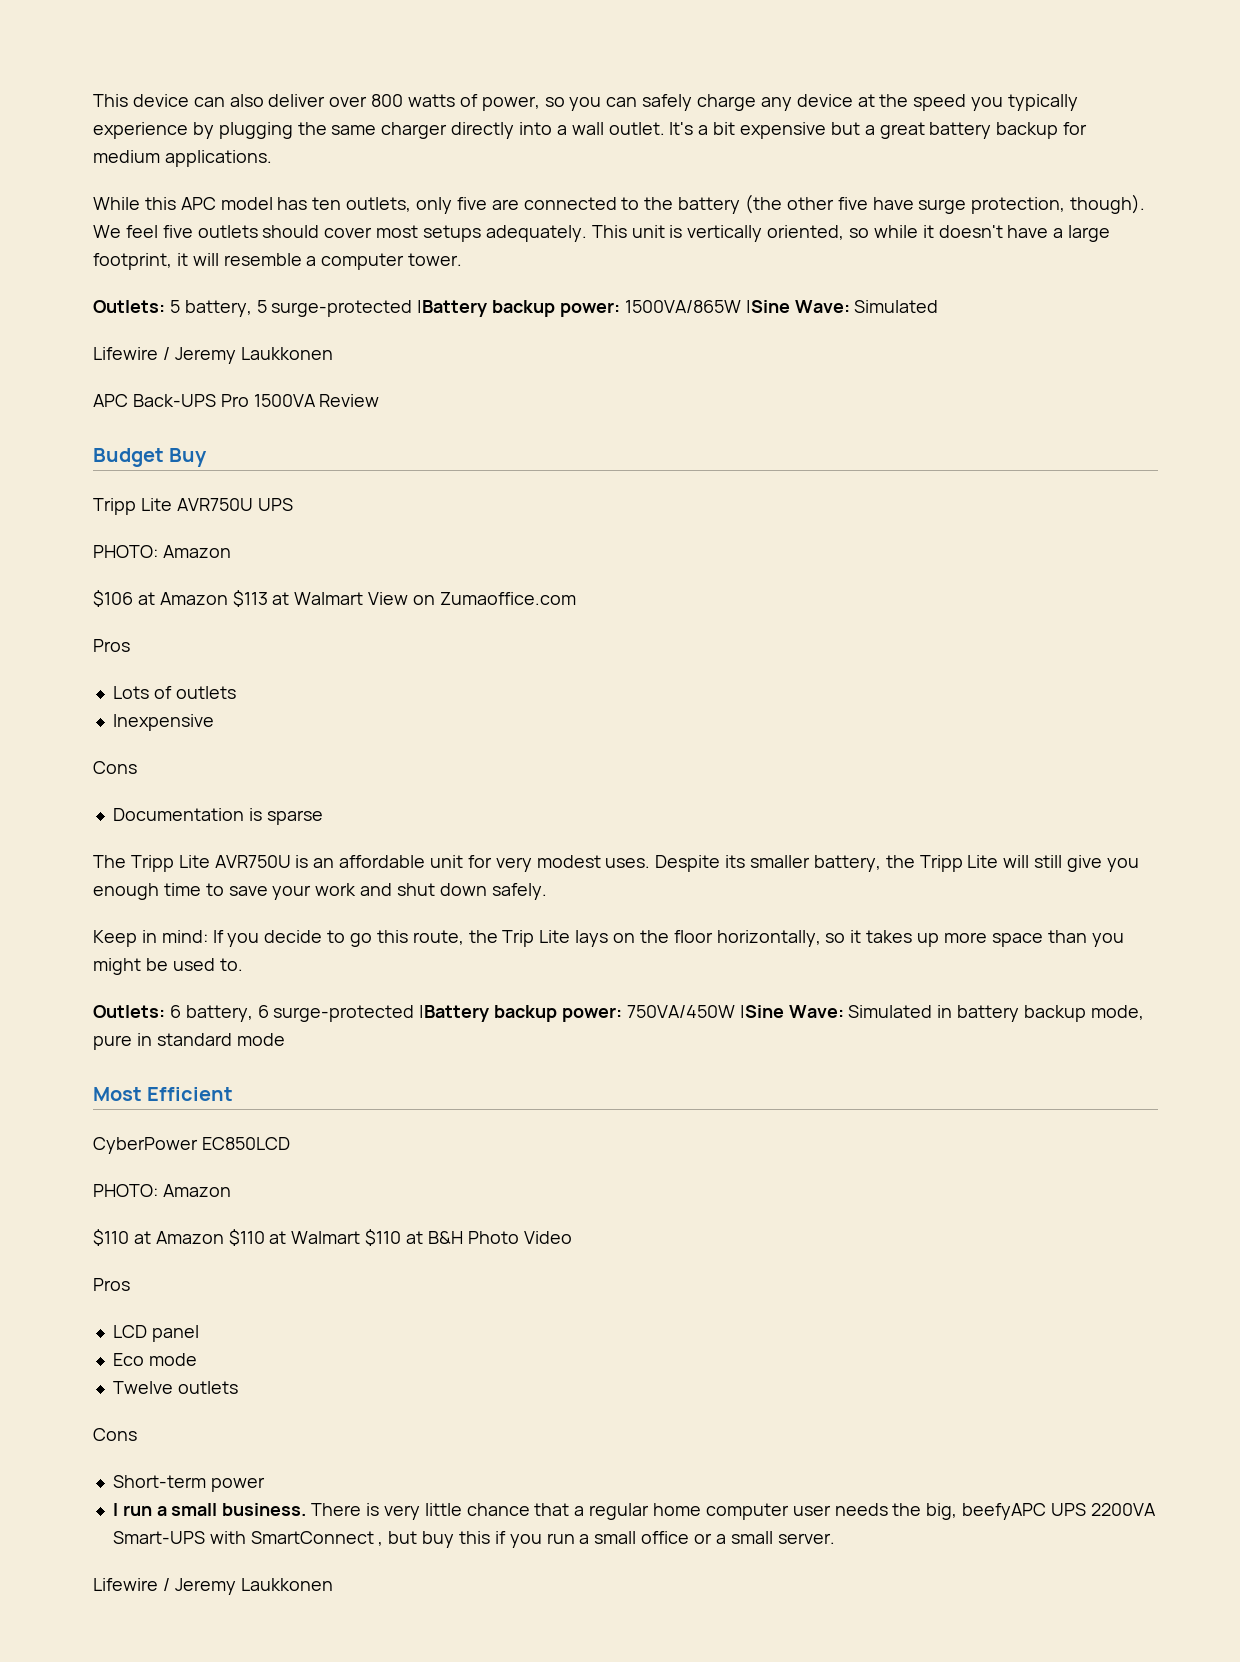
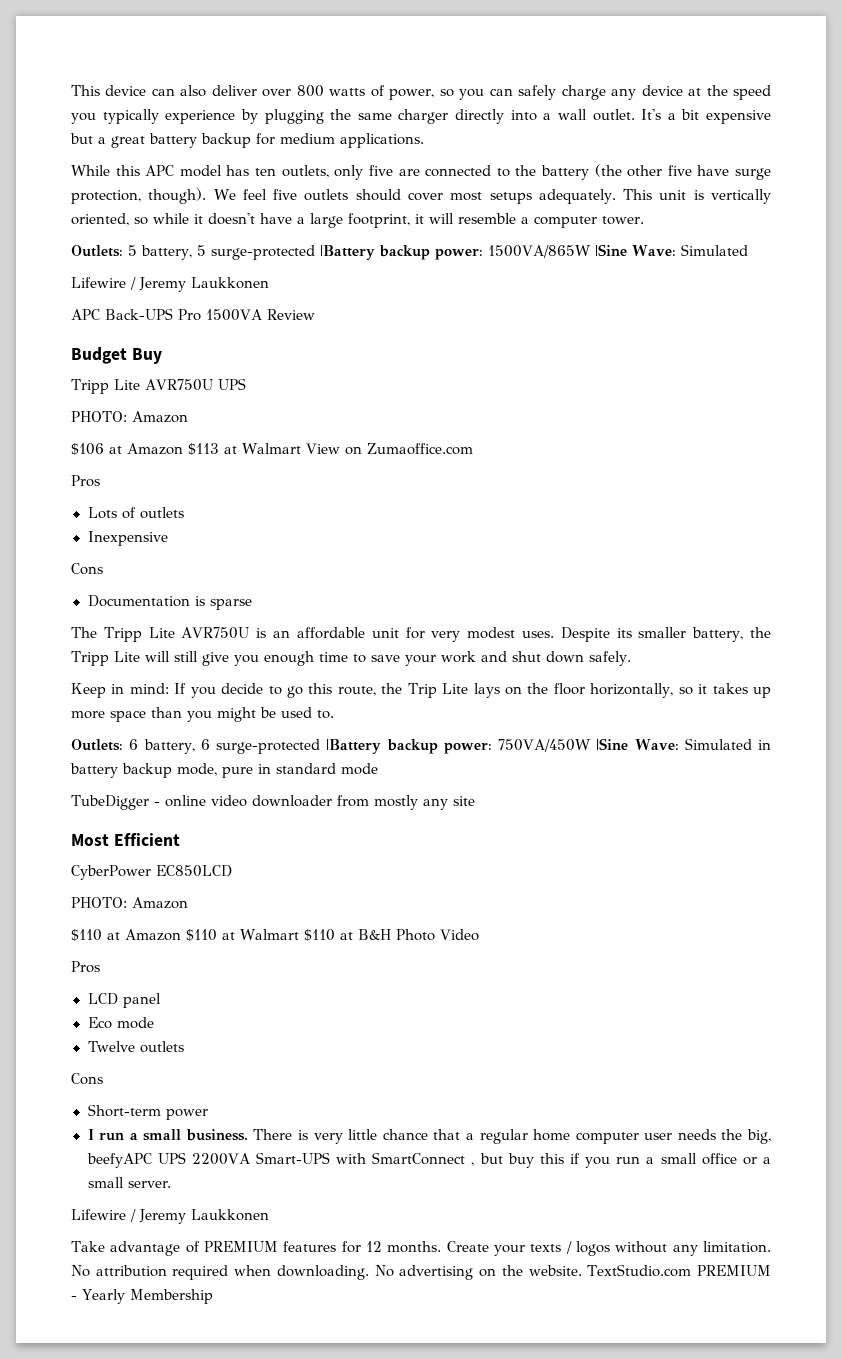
(285, 1039) none -> [71,795,475,810] // TubeDigger - online video downloader from mostly any site
(333, 1584) none -> [71,1241,772,1256] [71,1264,771,1280] [71,1289,213,1304] // Take advantage of PREMIUM features for 12 months. Create your texts / logos without any limitation. No attribution required when downloading. No advertising on the website. TextStudio.com PREMIUM - Yearly Membership

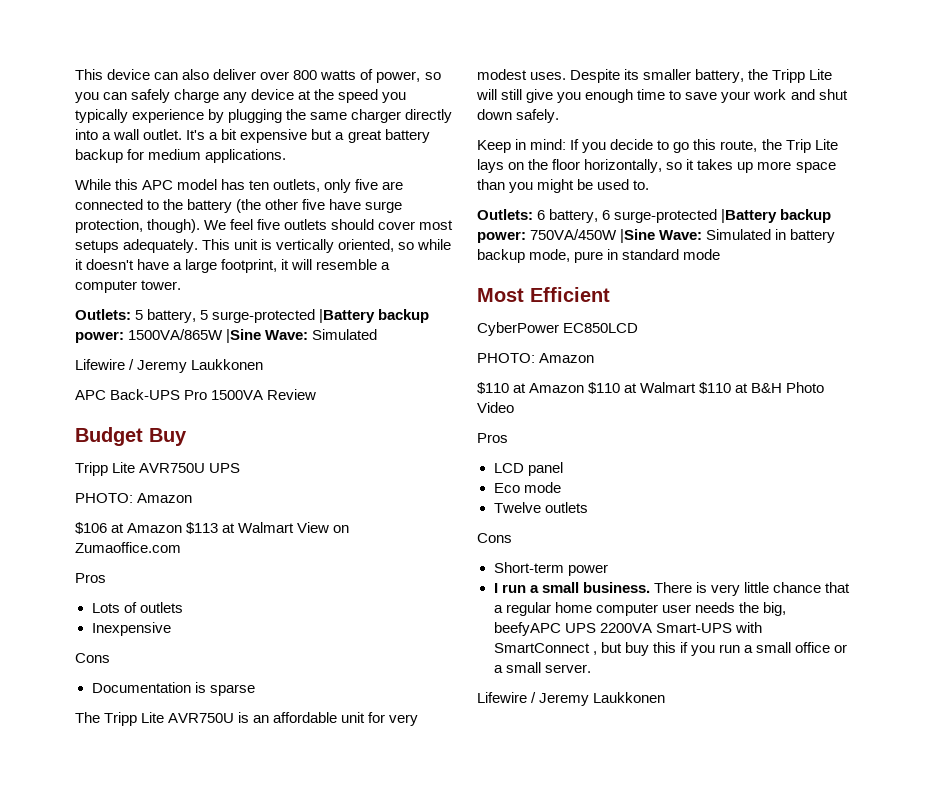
[71,795,475,810] // TubeDigger - online video downloader from mostly any site -> (721, 254) none
[71,1241,772,1256] [71,1264,771,1280] [71,1289,213,1304] // Take advantage of PREMIUM features for 12 months. Create your texts / logos without any limitation. No attribution required when downloading. No advertising on the website. TextStudio.com PREMIUM - Yearly Membership -> (666, 697) none

